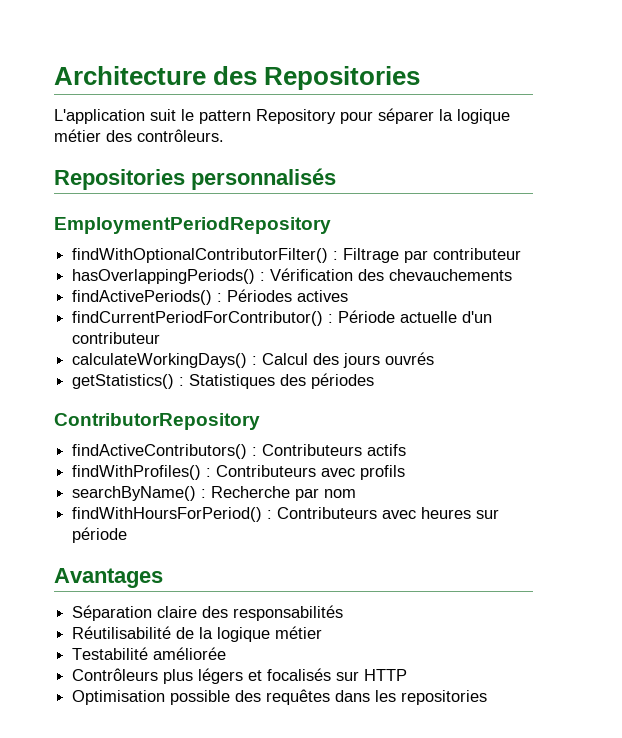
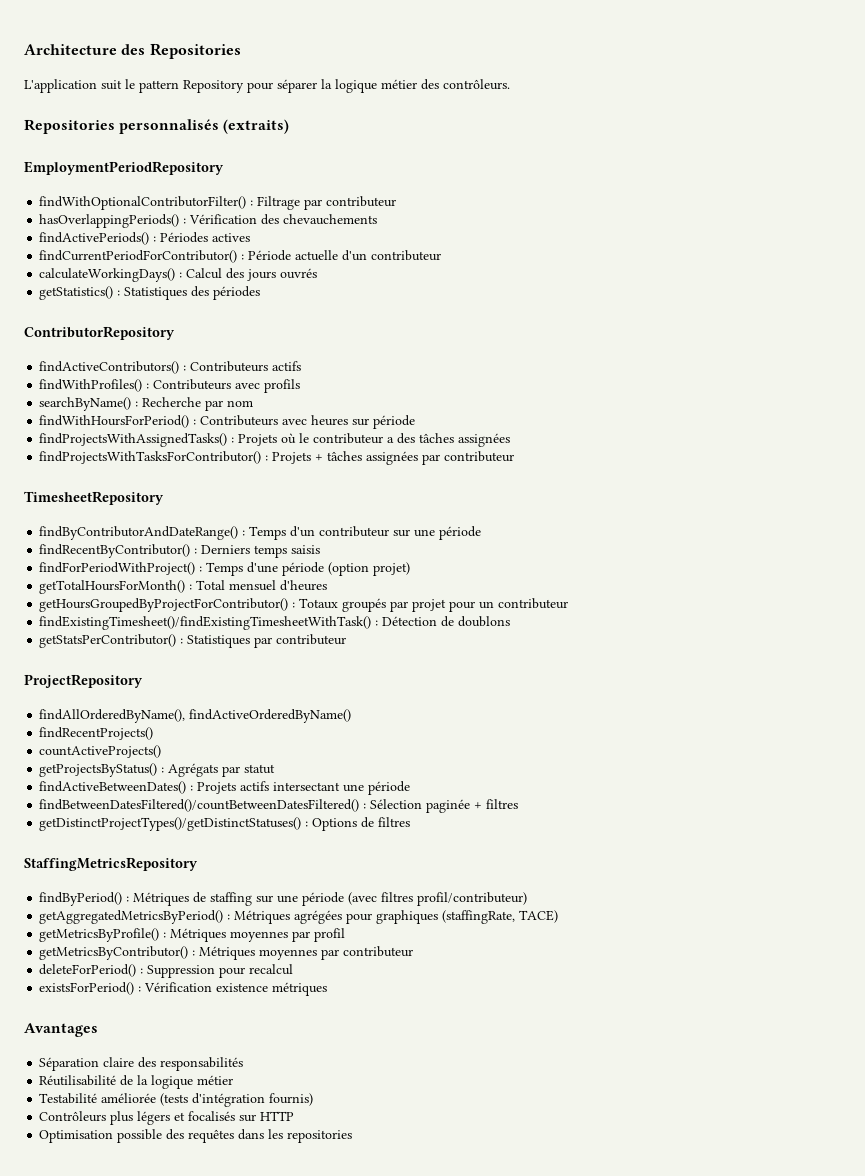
(336, 179) none -> [223,119,290,134] (extraits)
(128, 535) none -> [39,433,511,447] [39,451,515,465] [24,491,164,505] [39,526,482,540] [39,544,321,558] [39,562,411,576] [39,580,328,594] [39,598,569,612] [39,616,511,630] [39,634,347,648] [24,674,143,688] [39,709,352,723] [39,727,154,740] [39,745,162,758] [39,763,276,777] [39,781,411,795] [39,799,519,813] [39,817,411,831] [24,857,198,871] [39,892,528,906] [39,910,559,924] [39,928,346,942] [39,946,414,960] [39,964,294,978] [39,982,328,996] // findProjectsWithAssignedTasks() : Projets où le contributeur a des tâches assignées // findProjectsWithTasksForContributor() : Projets + tâches assignées par contributeur // TimesheetRepository // findByContributorAndDateRange() : Temps d'un contributeur sur une période // findRecentByContributor() : Derniers temps saisis // findForPeriodWithProject() : Temps d'une période (option projet) // getTotalHoursForMonth() : Total mensuel d'heures // getHoursGroupedByProjectForContributor() : Totaux groupés par projet pour un contributeur // findExistingTimesheet()/findExistingTimesheetWithTask() : Détection de doublons // getStatsPerContributor() : Statistiques par contributeur // ProjectRepository // findAllOrderedByName(), findActiveOrderedByName() // findRecentProjects() // countActiveProjects() // getProjectsByStatus() : Agrégats par statut // findActiveBetweenDates() : Projets actifs intersectant une période // findBetweenDatesFiltered()/countBetweenDatesFiltered() : Sélection paginée + filtres // getDistinctProjectTypes()/getDistinctStatuses() : Options de filtres // StaffingMetricsRepository // findByPeriod() : Métriques de staffing sur une période (avec filtres profil/contributeur) // getAggregatedMetricsByPeriod() : Métriques agrégées pour graphiques (staffingRate, TACE) // getMetricsByProfile() : Métriques moyennes par profil // getMetricsByContributor() : Métriques moyennes par contributeur // deleteForPeriod() : Suppression pour recalcul // existsForPeriod() : Vérification existence métriques
(227, 653) none -> [160,1093,314,1107] (tests d'intégration fournis)

